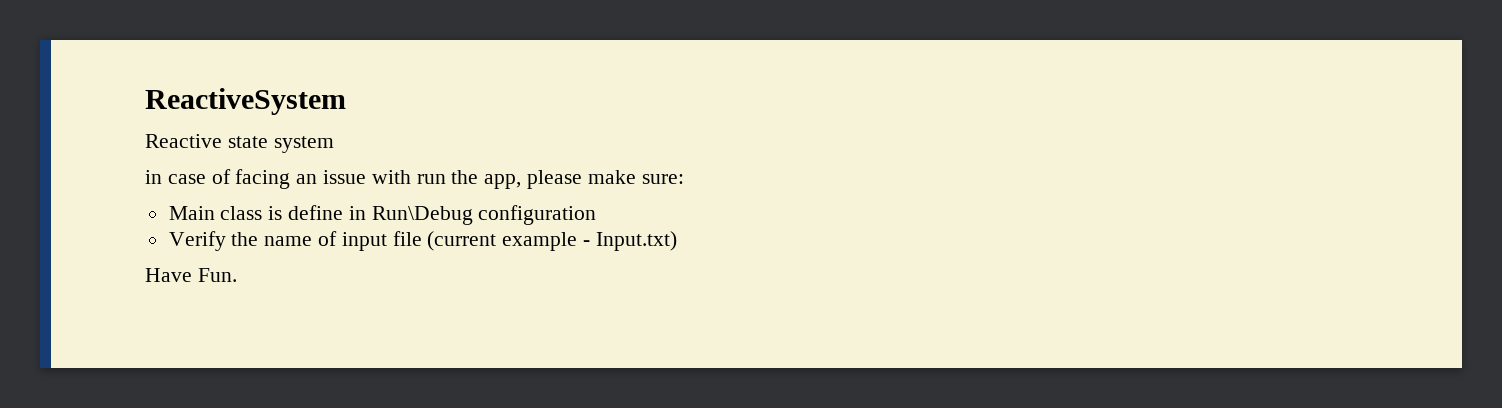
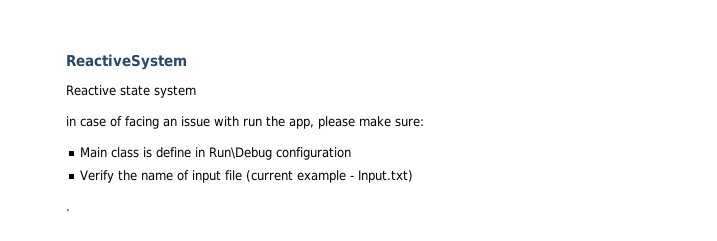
[145,268,237,282] Have Fun. -> [66,209,70,211] .

